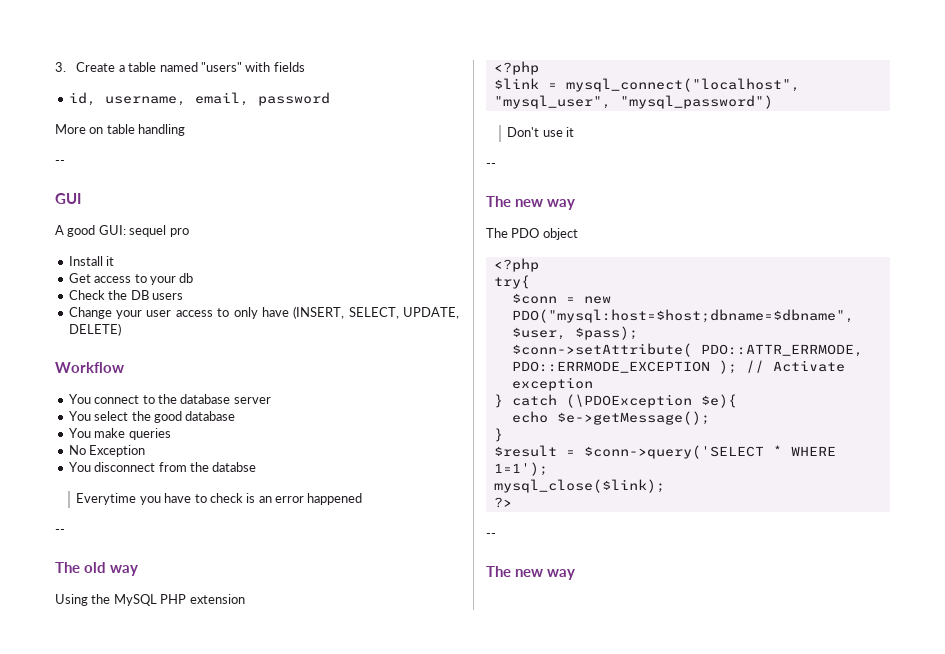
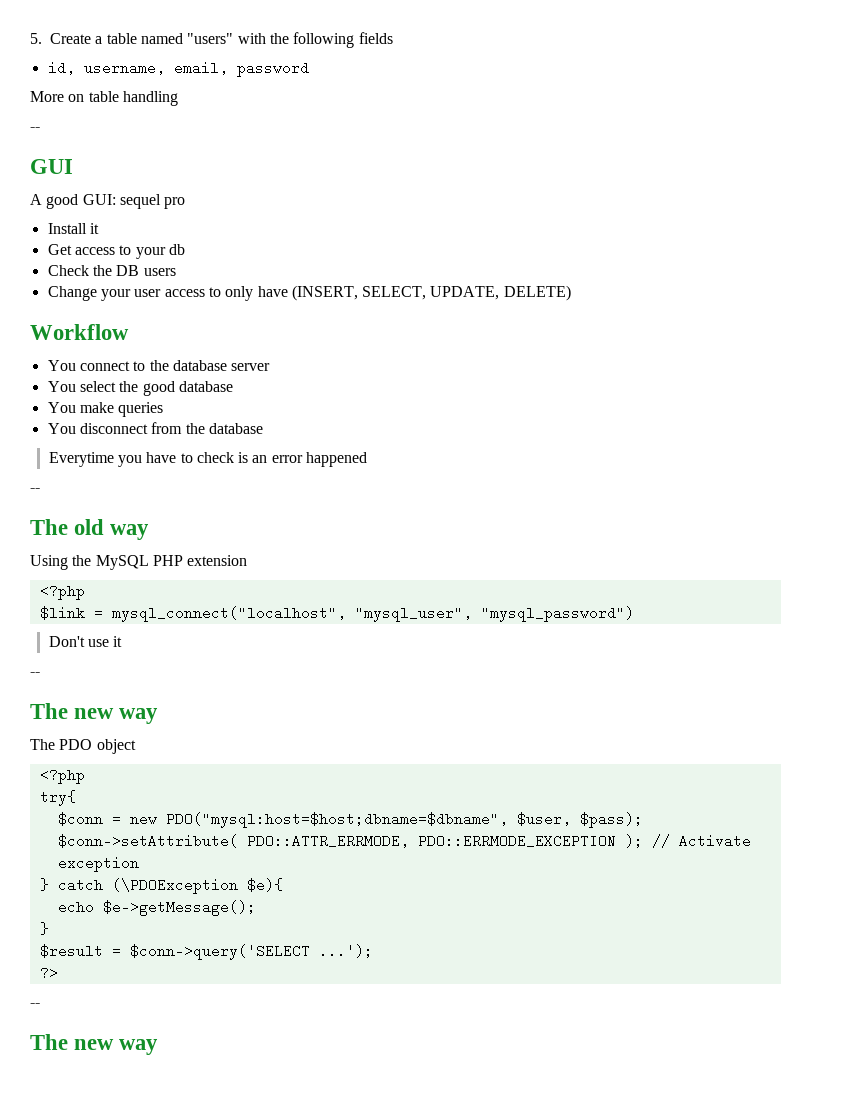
[55,62,66,72] 3. -> [30,33,42,44] 5.
(271, 67) none -> [269,32,355,48] the following
[68,445,146,457] // No Exception -> (164, 409) none
[212,462,257,472] databse -> [208,423,263,434] database
[772,445,836,456] [493,462,548,476] [493,479,665,493] * WHERE 1=1'); // mysql_close($link); -> [318,944,373,958] ...');

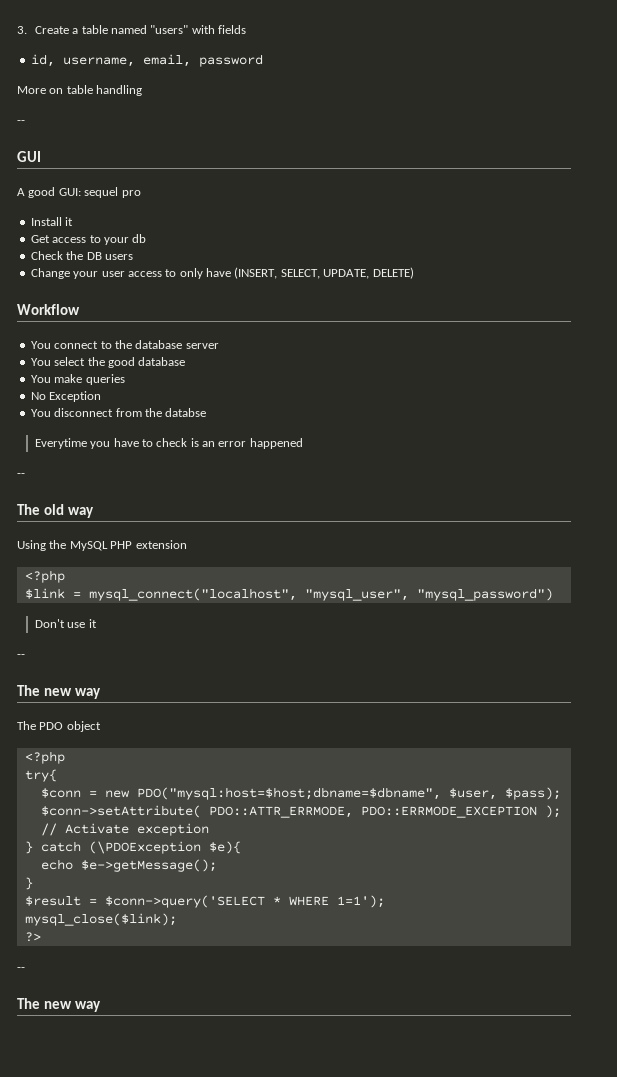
[30,33,42,44] 5. -> [17,26,27,34] 3.
[269,32,355,48] the following -> (215, 29) none
(164, 409) none -> [30,391,102,402] // No Exception
[208,423,263,434] database -> [165,408,207,417] databse
[318,944,373,958] ...'); -> [272,895,385,908] [24,913,177,926] * WHERE 1=1'); // mysql_close($link);

